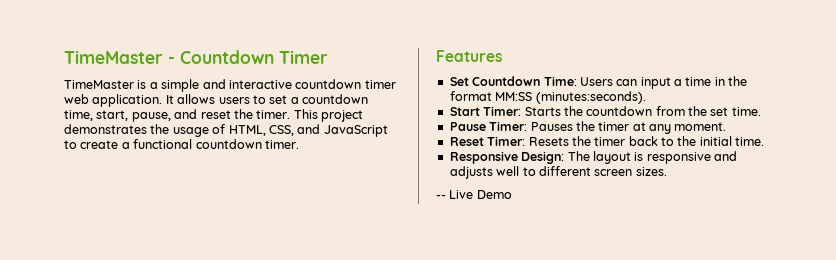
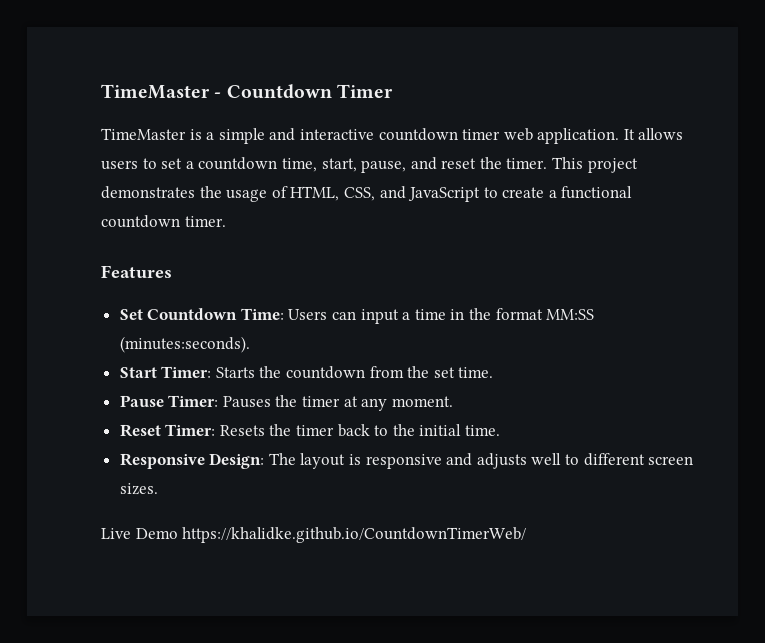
[436,195,446,199] -- -> (158, 489) none
(512, 194) none -> [182,527,527,543] https://khalidke.github.io/CountdownTimerWeb/

